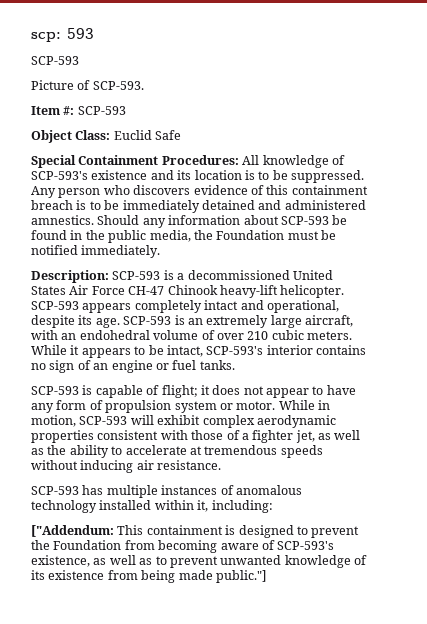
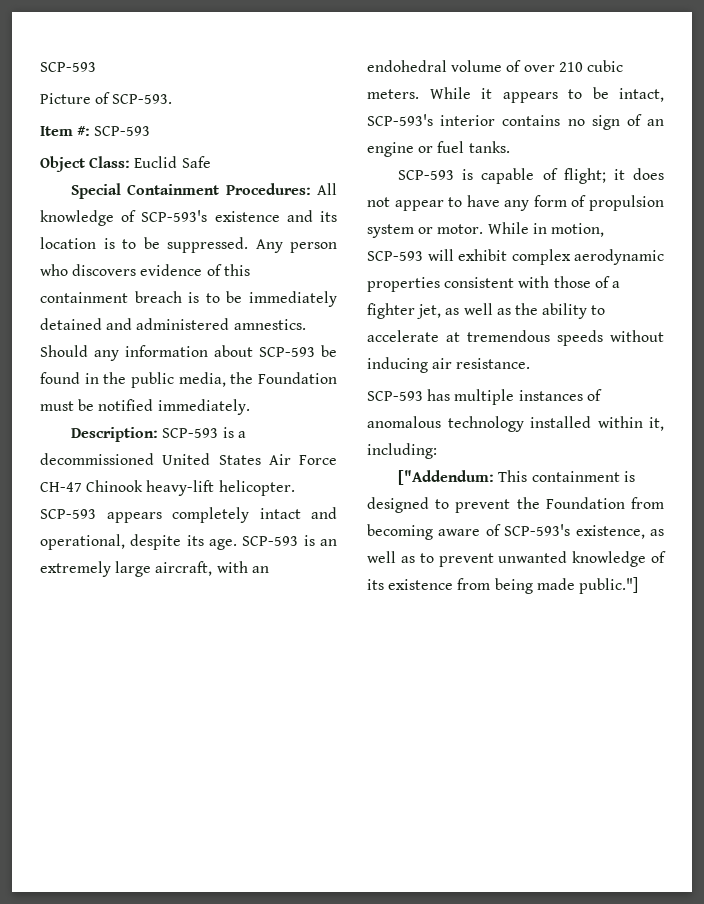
[31,28,94,42] scp: 593 // -> (40, 67) none

